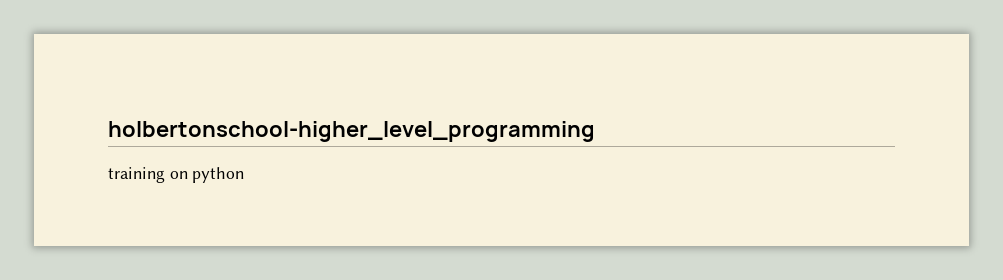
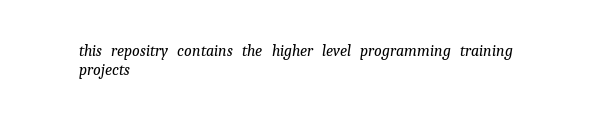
[108,121,595,142] [108,167,245,183] holbertonschool-higher_level_programming // training on python -> [79,44,513,60] [79,64,130,79] this repositry contains the higher level programming training projects

